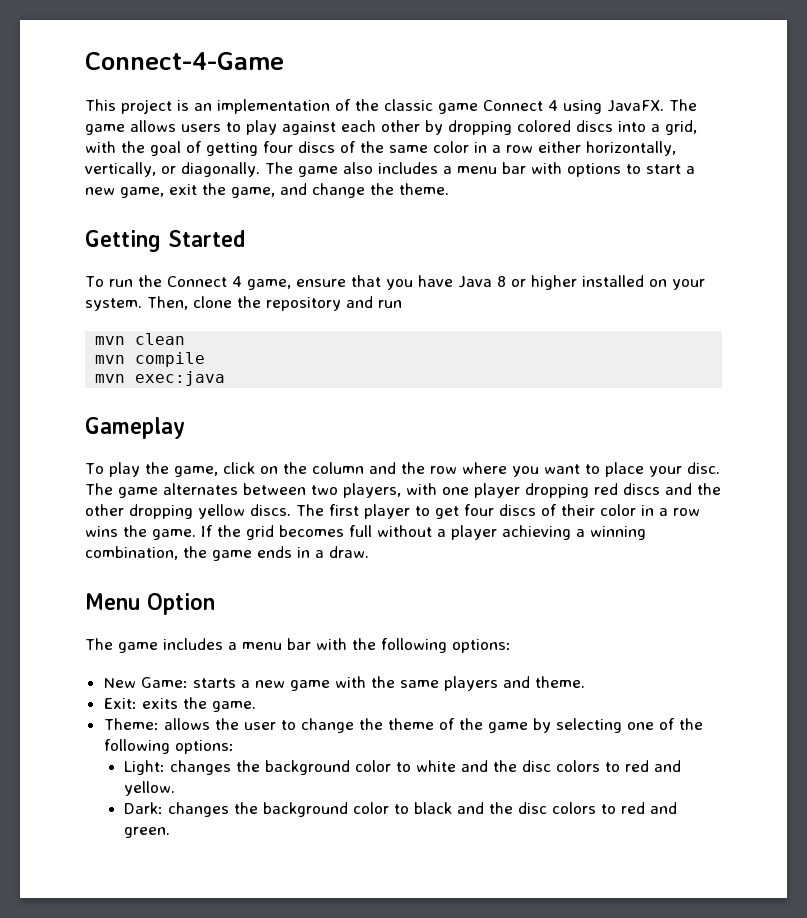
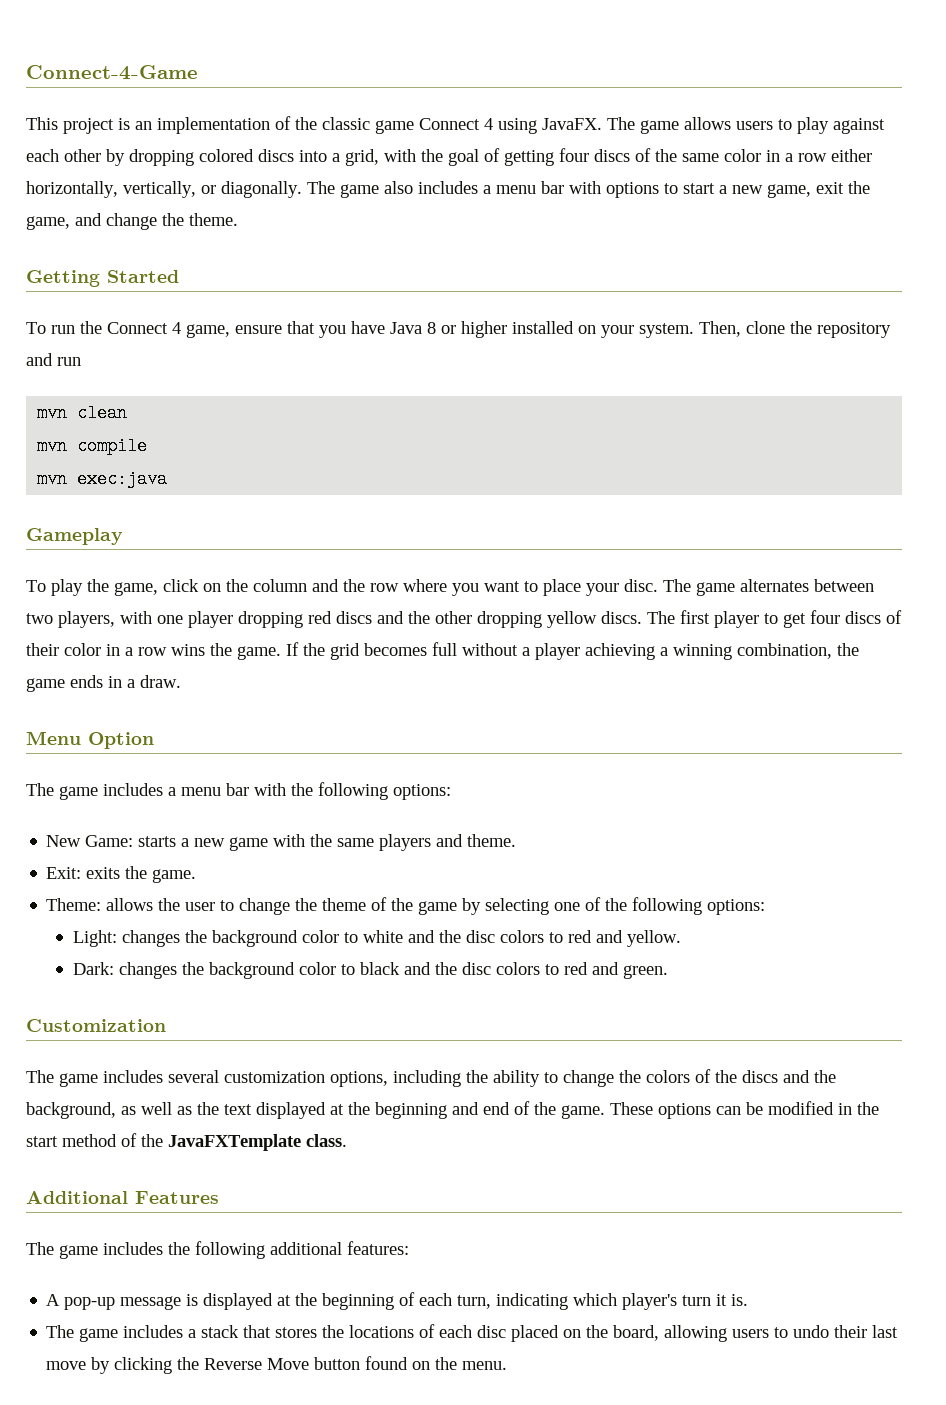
(170, 832) none -> [26,1019,166,1032] [26,1069,836,1087] [26,1101,879,1119] [26,1133,347,1151] [26,1191,219,1204] [26,1241,409,1259] [46,1292,749,1310] [46,1324,899,1342] [46,1356,508,1374] // Customization // The game includes several customization options, including the ability to change the colors of the discs and the background, as well as the text displayed at the beginning and end of the game. These options can be modified in the start method of the JavaFXTemplate class. // Additional Features // The game includes the following additional features: // A pop-up message is displayed at the beginning of each turn, indicating which player's turn it is. // The game includes a stack that stores the locations of each disc placed on the board, allowing users to undo their last move by clicking the Reverse Move button found on the menu.

